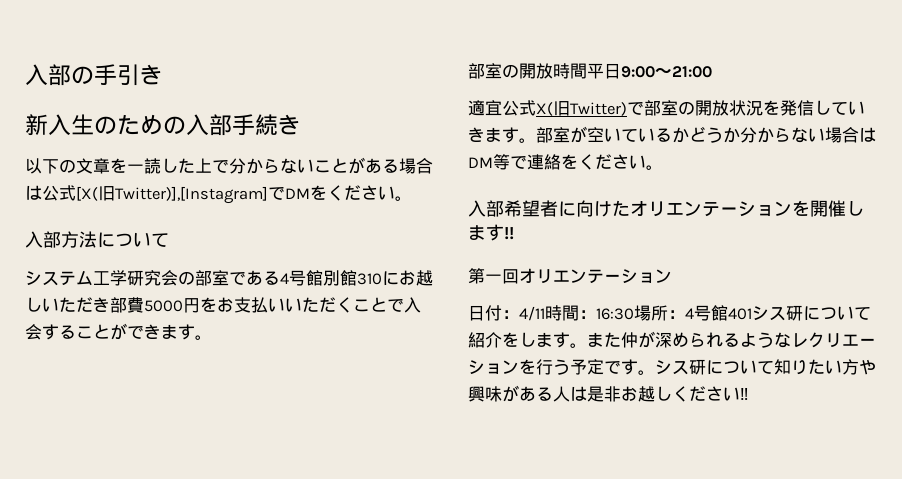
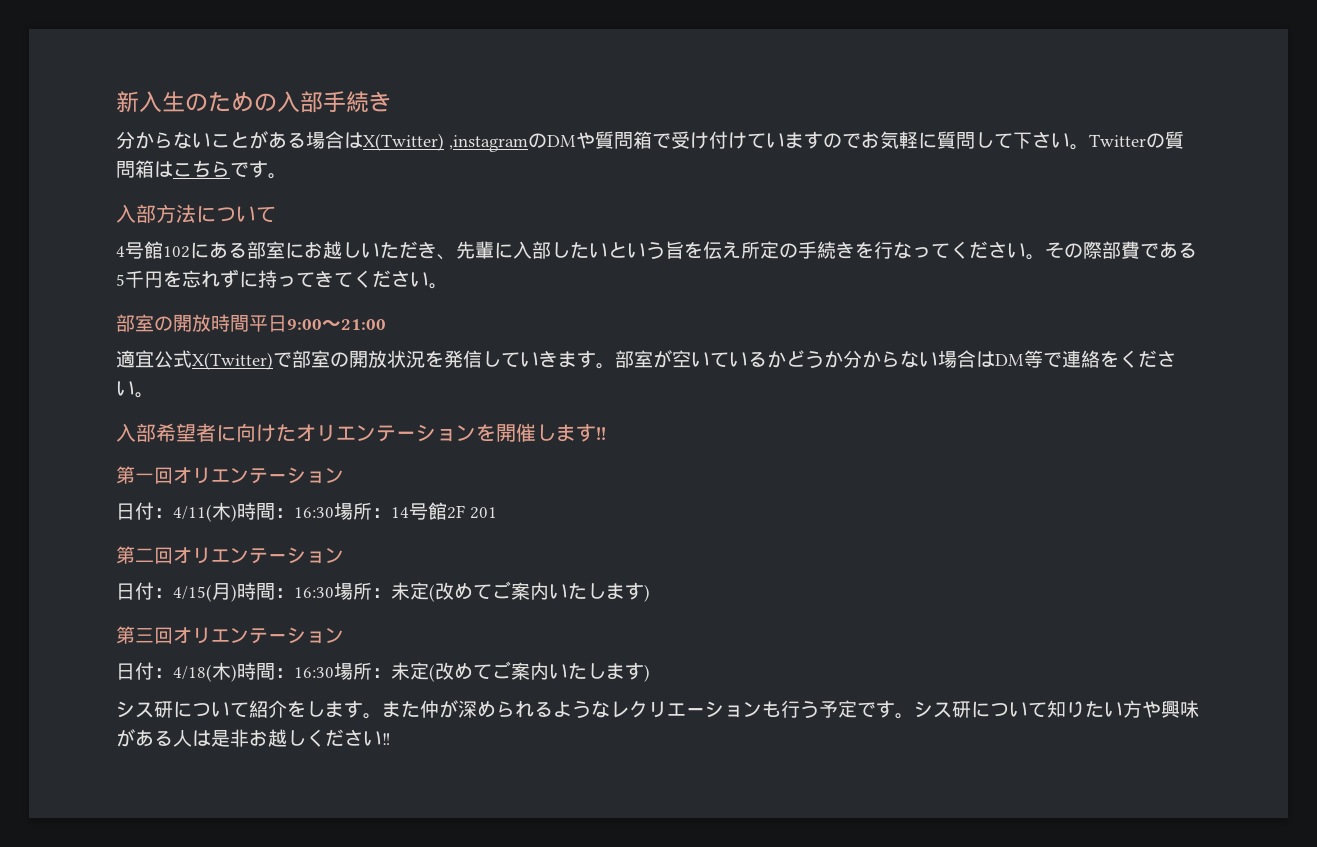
[25,64,163,86] 入部の手引き // -> (116, 102) none
[25,158,229,174] 以下の文章を一読した上で -> (392, 101) none
[42,185,412,204] [25,231,169,248] [25,270,433,286] [25,297,421,313] [25,323,195,340] 公式[X(旧Twitter)],[Instagram]でDMをください。 // 入部方法について // システム工学研究会の部室である4号館別館310にお越しいただき部費5000円をお支払いいただくことで入会することができます -> [363,131,1184,152] [116,160,287,179] [116,204,276,223] [116,241,1197,260] [116,269,429,288] X(Twitter) ,instagramのDMや質問箱で受け付けていますのでお気軽に質問して下さい。Twitterの質問箱はこちらです。 // 入部方法について // 4号館102にある部室にお越しいただき、先輩に入部したいという旨を伝え所定の手続きを行なってください。その際部費である5千円を忘れずに持ってきてください
[536,101,627,116] X(旧Twitter) -> [192,352,273,370] X(Twitter)
[519,305,752,321] 4/11時間：16:30場所：4号館401 -> [173,502,497,522] [116,546,344,564] [116,581,650,602] [116,626,344,644] [116,661,650,682] 4/11(木)時間：16:30場所：14号館2F 201 // 第二回オリエンテーション // 日付：4/15(月)時間：16:30場所：未定(改めてご案内いたします) // 第三回オリエンテーション // 日付：4/18(木)時間：16:30場所：未定(改めてご案内いたします) //
[519,359,536,374] を -> [762,701,781,718] も

